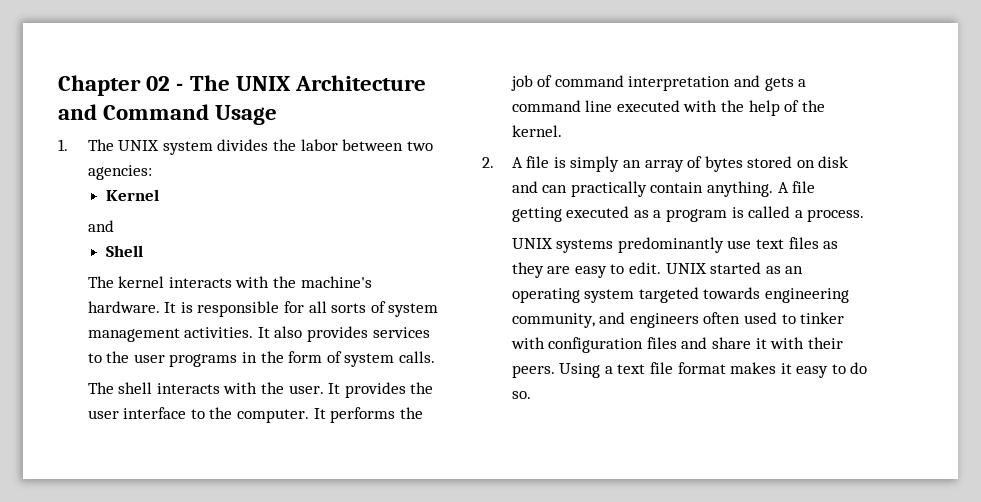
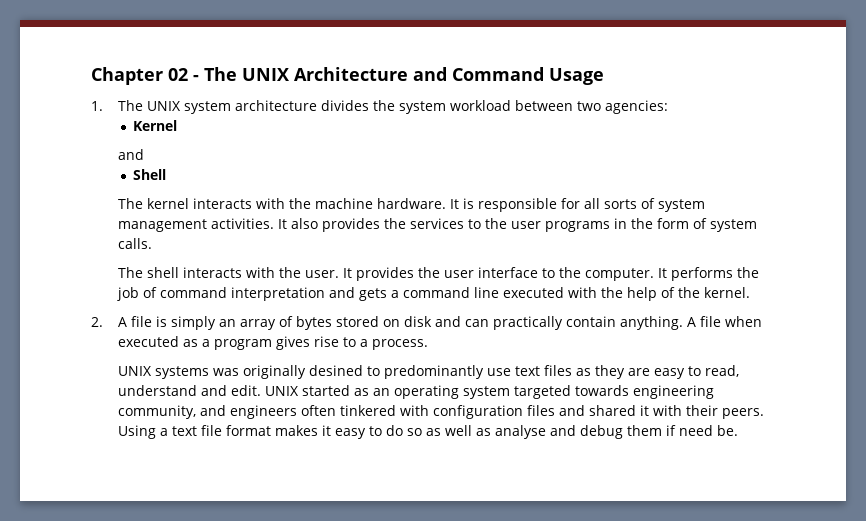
(213, 148) none -> [235,100,318,111] architecture
[300,139,338,151] labor -> [399,100,512,114] system workload
[300,276,372,288] machine's -> [315,198,374,209] machine
(368, 334) none -> [384,218,407,229] the
[511,207,562,222] getting -> [725,316,763,327] when
[731,206,791,218] is called -> [276,336,357,350] gives rise to
(614, 246) none -> [213,365,381,379] was originally desined to
(625, 269) none -> [705,365,740,377] [118,385,228,396] read, understand and
[743,312,845,324] used to tinker -> [340,405,397,416] tinkered
[711,337,751,349] share -> [589,405,637,416] shared
[511,391,531,399] so. -> [407,425,739,439] so as well as analyse and debug them if need be.

